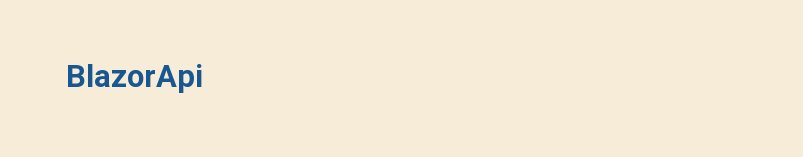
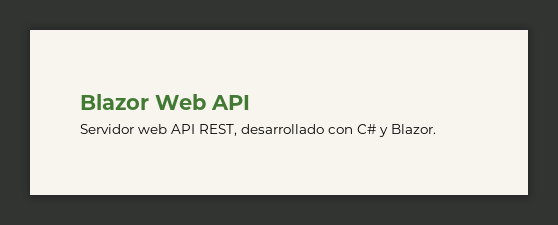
[66,64,203,93] BlazorApi -> [80,94,250,110] [80,124,436,137] Blazor Web API // Servidor web API REST, desarrollado con C# y Blazor.

